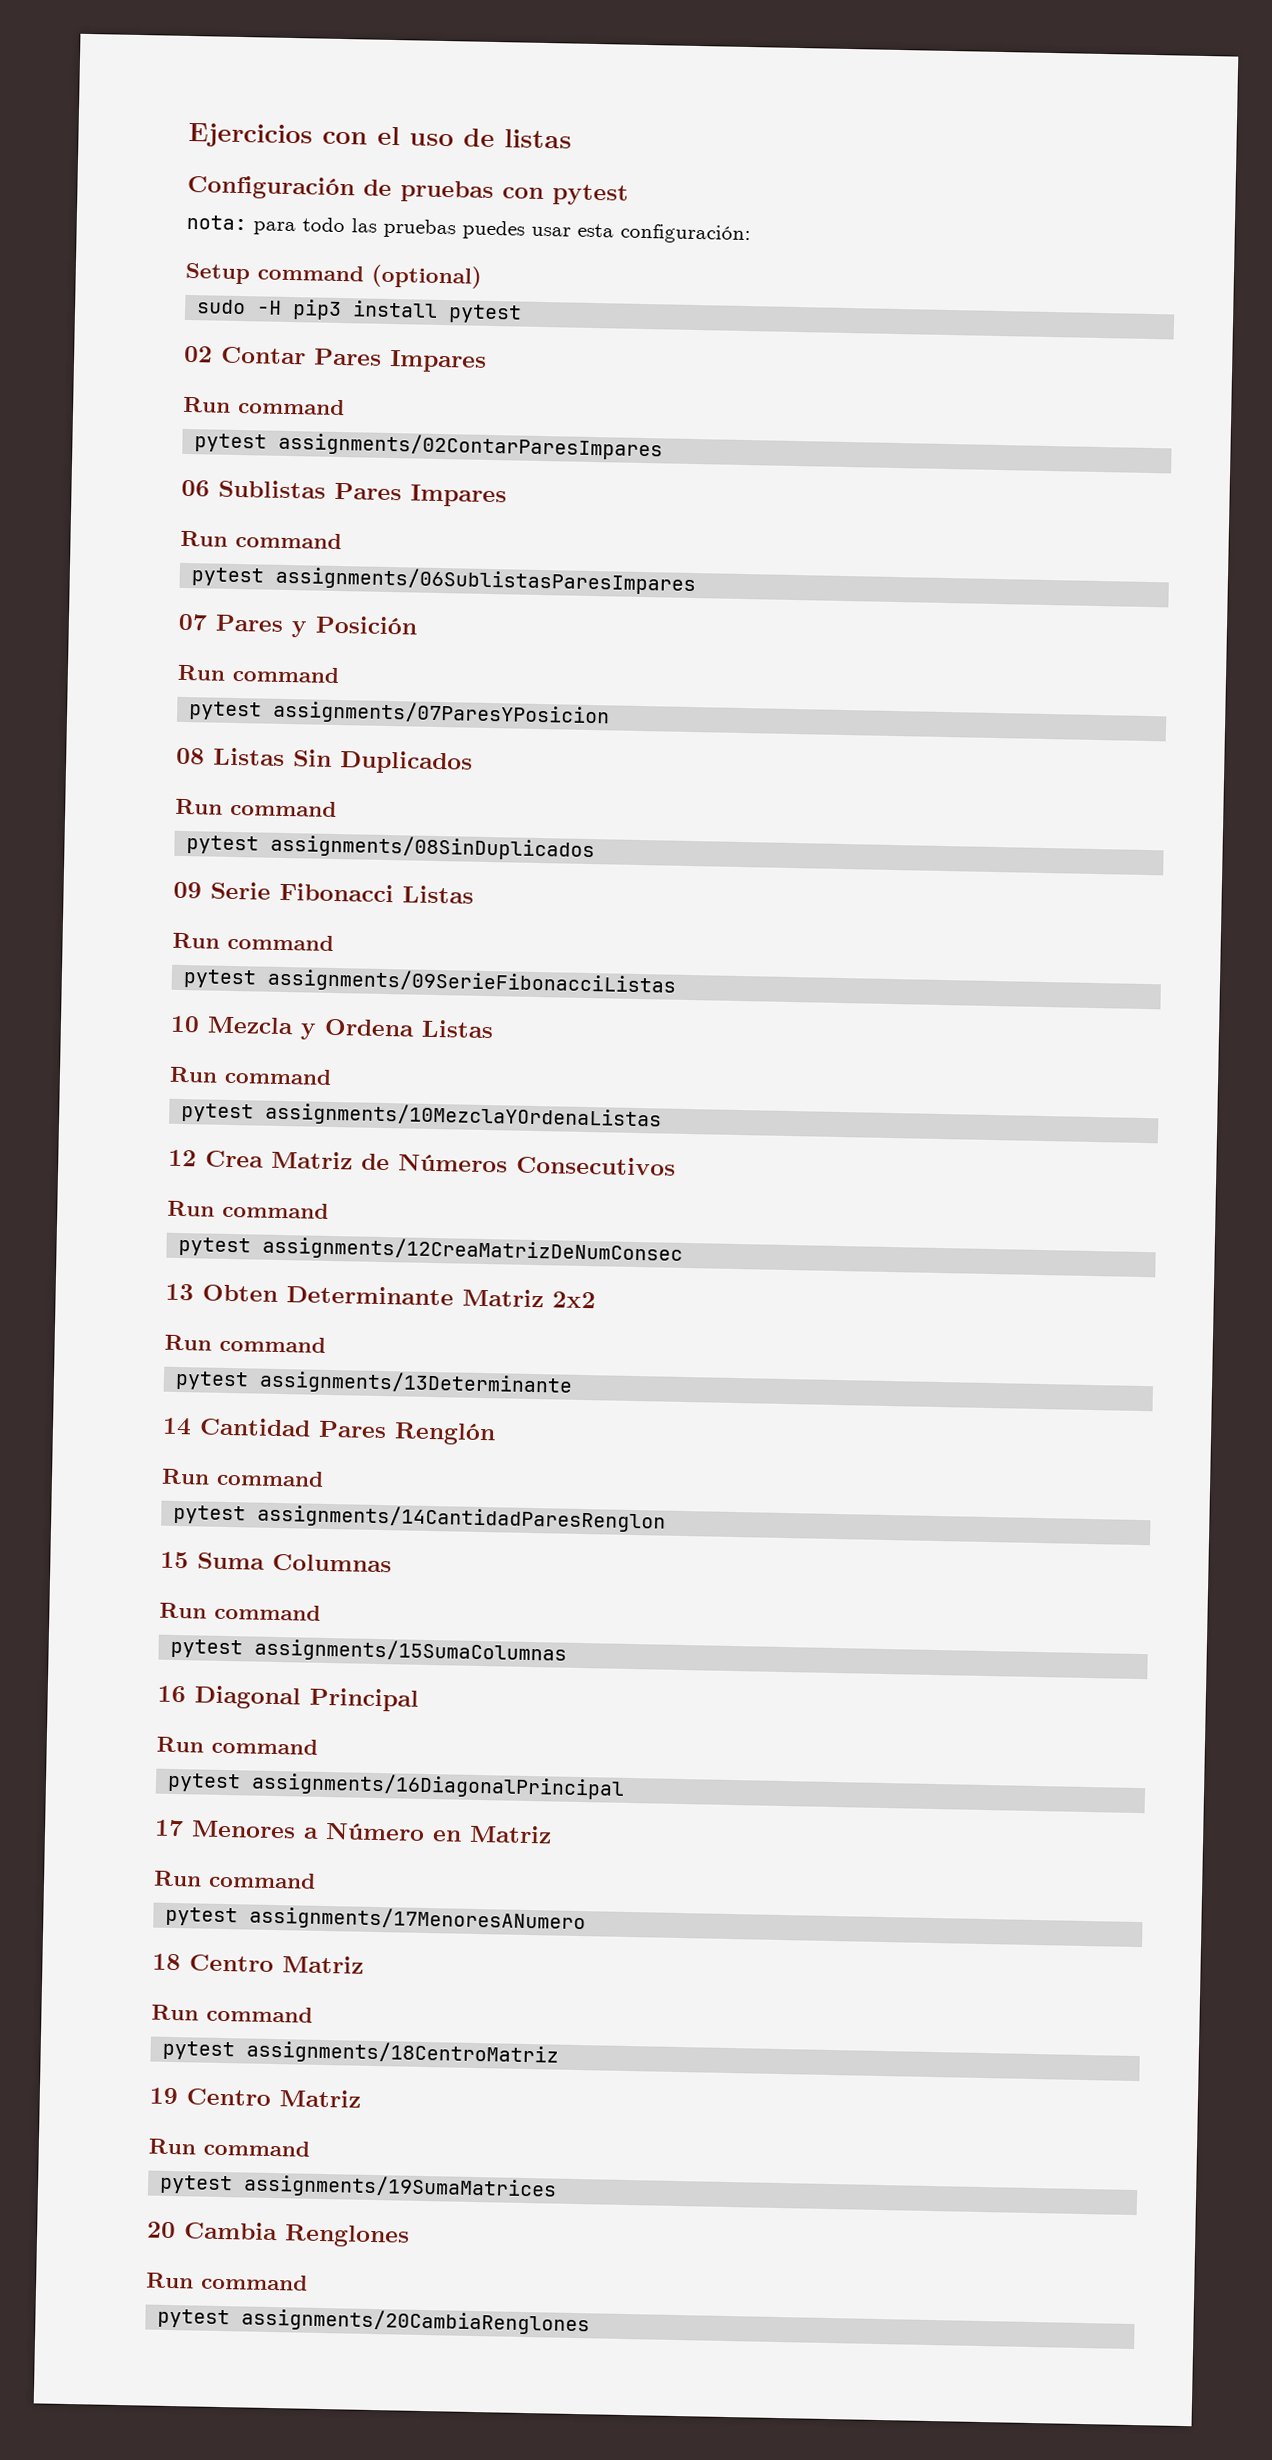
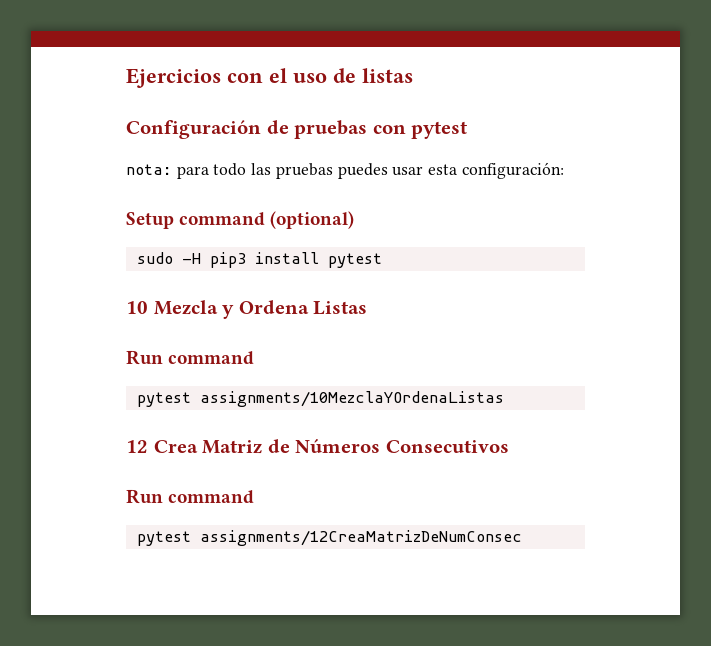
[184,345,487,373] [183,396,345,416] [194,431,664,461] [181,479,507,508] [180,530,342,550] [191,565,697,596] [178,613,418,638] [177,664,340,684] [188,699,611,728] [176,747,473,775] [175,798,337,818] [186,833,596,862] [173,881,474,904] [172,932,334,951] [183,967,678,997] // 02 Contar Pares Impares // Run command // pytest assignments/02ContarParesImpares // 06 Sublistas Pares Impares // Run command // pytest assignments/06SublistasParesImpares // 07 Pares y Posición // Run command // pytest assignments/07ParesYPosicion // 08 Listas Sin Duplicados // Run command // pytest assignments/08SinDuplicados // 09 Serie Fibonacci Listas // Run command // pytest assignments/09SerieFibonacciListas -> (382, 260) none
[165,1283,596,1309] [164,1334,326,1353] [175,1369,574,1397] [162,1417,496,1446] [161,1468,324,1487] [173,1503,667,1533] [160,1551,392,1573] [159,1602,321,1621] [170,1637,568,1665] [157,1685,419,1712] [156,1736,318,1755] [167,1771,626,1800] [154,1819,552,1844] [153,1870,316,1889] [165,1905,587,1934] [152,1953,364,1974] [151,2004,313,2023] [162,2039,560,2067] [149,2087,361,2108] [148,2138,310,2157] [159,2173,558,2201] [147,2221,410,2248] [146,2272,308,2291] [157,2307,591,2336] // 13 Obten Determinante Matriz 2x2 // Run command // pytest assignments/13Determinante // 14 Cantidad Pares Renglón // Run command // pytest assignments/14CantidadParesRenglon // 15 Suma Columnas // Run command // pytest assignments/15SumaColumnas // 16 Diagonal Principal // Run command // pytest assignments/16DiagonalPrincipal // 17 Menores a Número en Matriz // Run command // pytest assignments/17MenoresANumero // 18 Centro Matriz // Run command // pytest assignments/18CentroMatriz // 19 Centro Matriz // Run command // pytest assignments/19SumaMatrices // 20 Cambia Renglones // Run command // pytest assignments/20CambiaRenglones -> (522, 538) none

